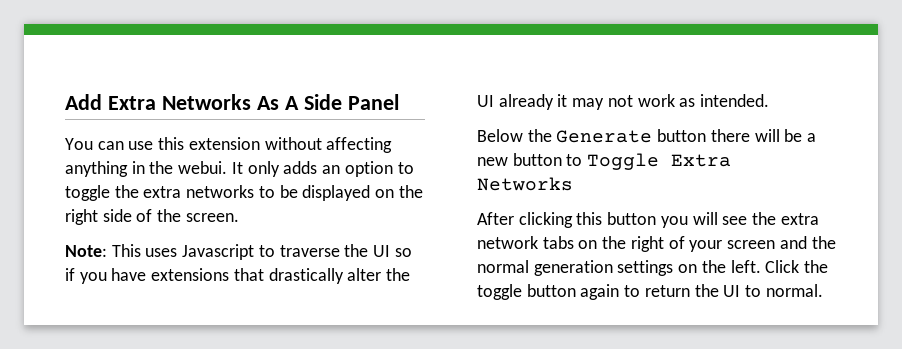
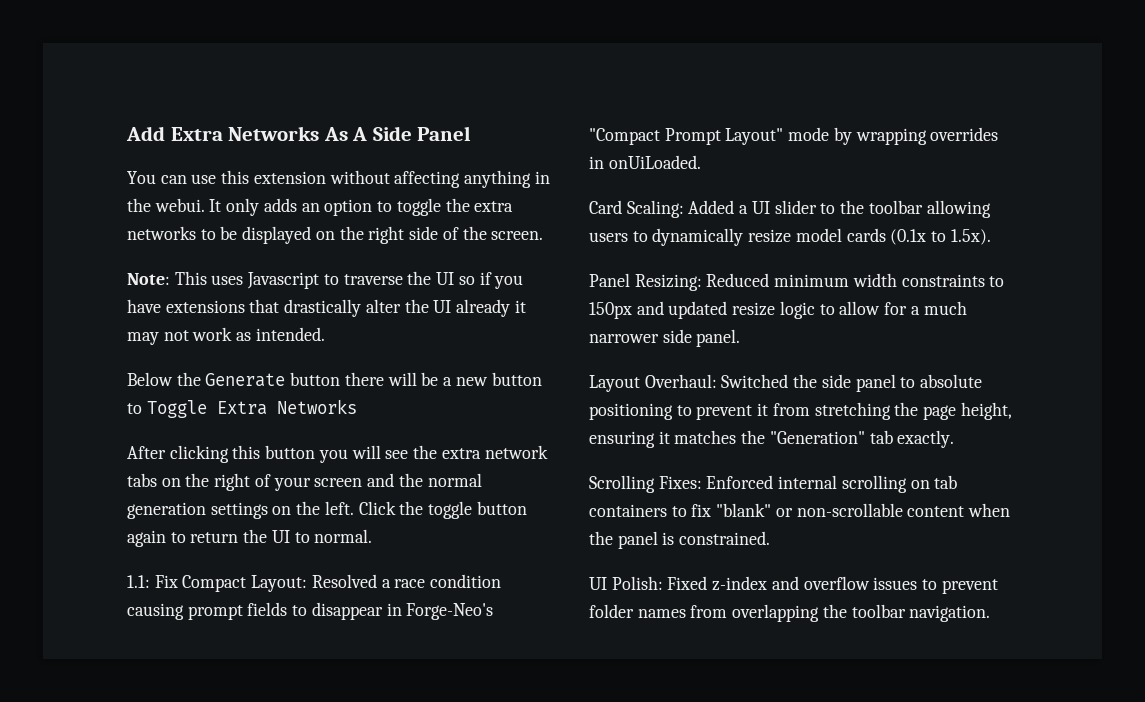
(823, 290) none -> [127,574,502,592] [127,602,494,620] [589,127,999,145] [589,155,701,169] [589,200,991,218] [589,228,991,246] [589,273,1005,291] [589,301,967,319] [589,329,741,347] [589,374,983,392] [589,402,1012,420] [589,430,955,448] [589,475,958,493] [589,503,1011,517] [589,531,771,549] [589,576,998,594] [589,604,991,622] // 1.1: Fix Compact Layout: Resolved a race condition causing prompt fields to disappear in Forge-Neo's "Compact Prompt Layout" mode by wrapping overrides in onUiLoaded. // Card Scaling: Added a UI slider to the toolbar allowing users to dynamically resize model cards (0.1x to 1.5x). // Panel Resizing: Reduced minimum width constraints to 150px and updated resize logic to allow for a much narrower side panel. // Layout Overhaul: Switched the side panel to absolute positioning to prevent it from stretching the page height, ensuring it matches the "Generation" tab exactly. // Scrolling Fixes: Enforced internal scrolling on tab containers to fix "blank" or non-scrollable content when the panel is constrained. // UI Polish: Fixed z-index and overflow issues to prevent folder names from overlapping the toolbar navigation.

